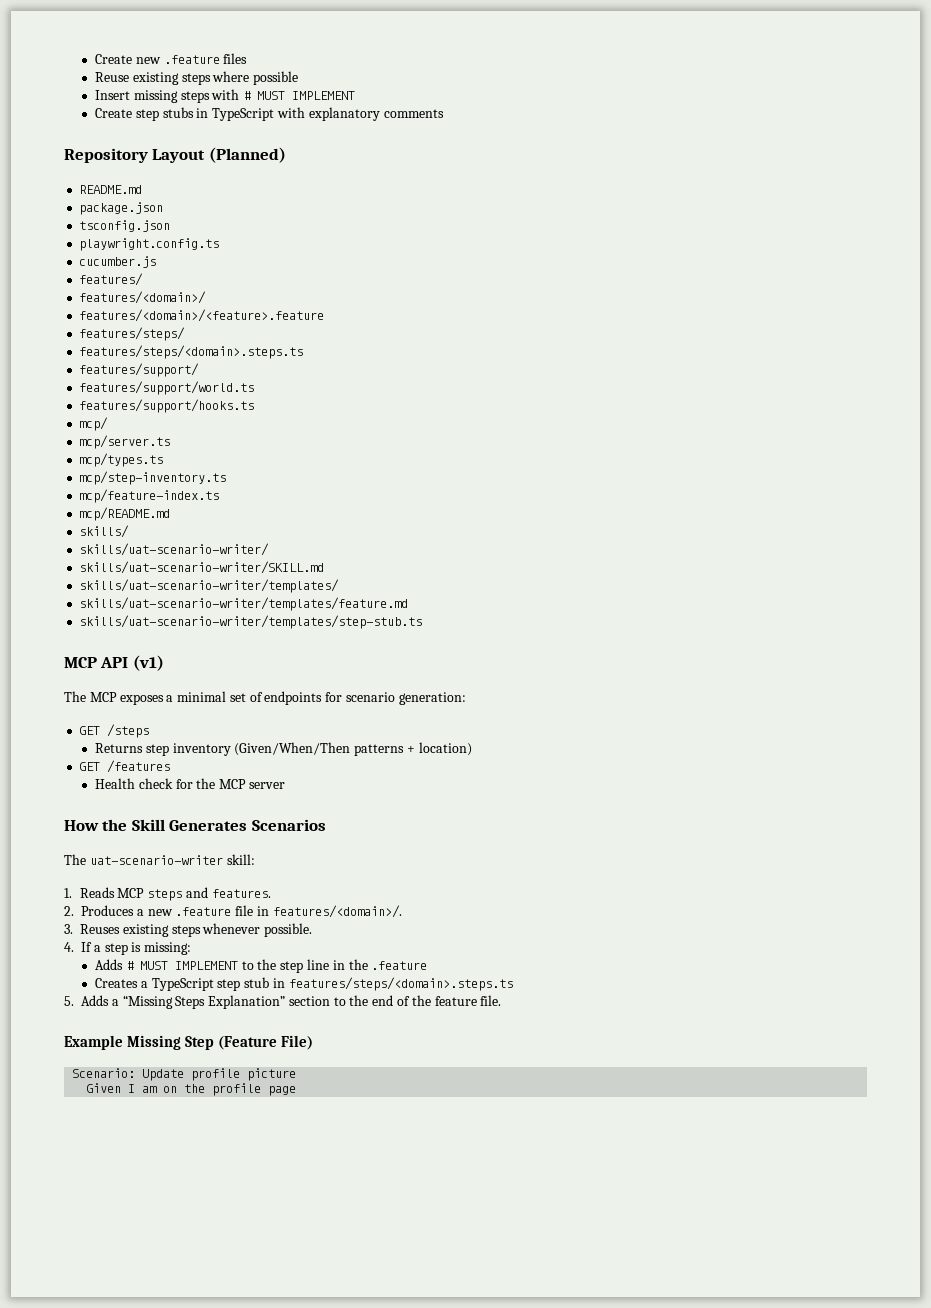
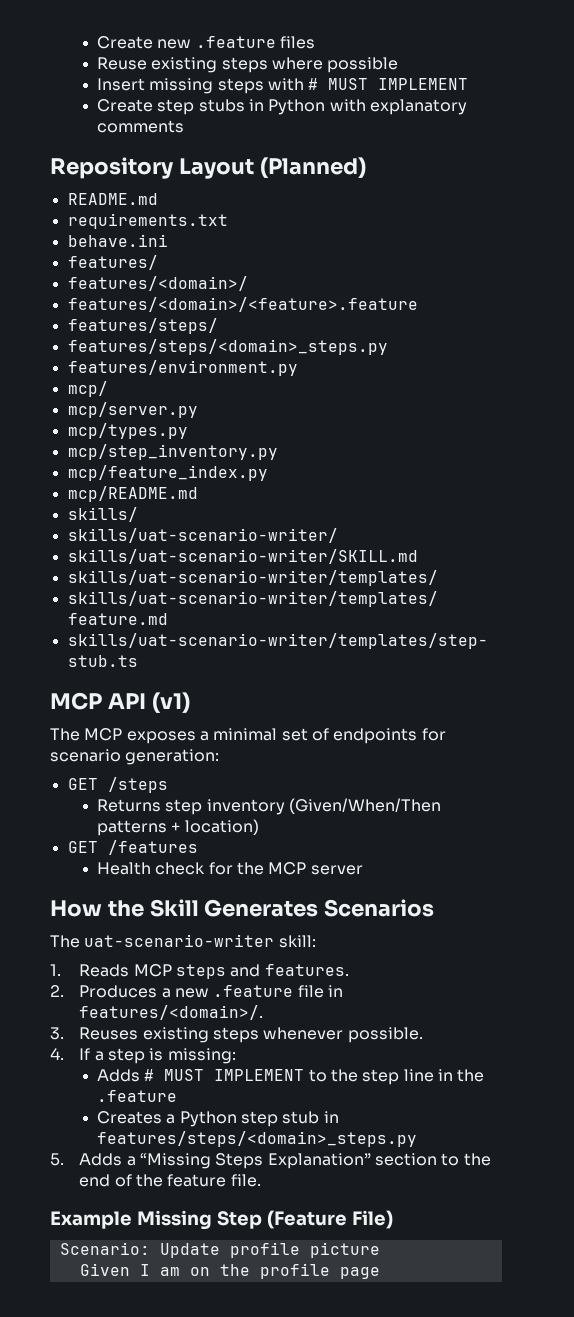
[212,108,275,121] TypeScript -> [268,99,326,115] Python
[79,202,164,215] [79,220,171,232] [79,238,220,251] [79,256,157,268] package.json // tsconfig.json // playwright.config.ts // cucumber.js -> [67,213,228,229] [67,234,168,247] requirements.txt // behave.ini
[79,345,304,359] [79,363,200,377] [79,381,255,395] [79,399,255,413] [79,417,109,431] [79,435,171,449] [79,453,164,467] [79,471,227,485] [79,489,220,503] features/steps/<domain>.steps.ts // features/support/ // features/support/world.ts // features/support/hooks.ts // mcp/ // mcp/server.ts // mcp/types.ts // mcp/step-inventory.ts // mcp/feature-index.ts -> [67,339,388,355] [67,360,298,376] [67,381,108,397] [67,402,198,418] [67,423,188,439] [67,444,278,460] [67,465,268,481] features/steps/<domain>_steps.py // features/environment.py // mcp/ // mcp/server.py // mcp/types.py // mcp/step_inventory.py // mcp/feature_index.py
[151,978,214,991] TypeScript -> [179,1111,237,1127] Python
[288,977,513,991] features/steps/<domain>.steps.ts -> [97,1131,418,1147] features/steps/<domain>_steps.py

